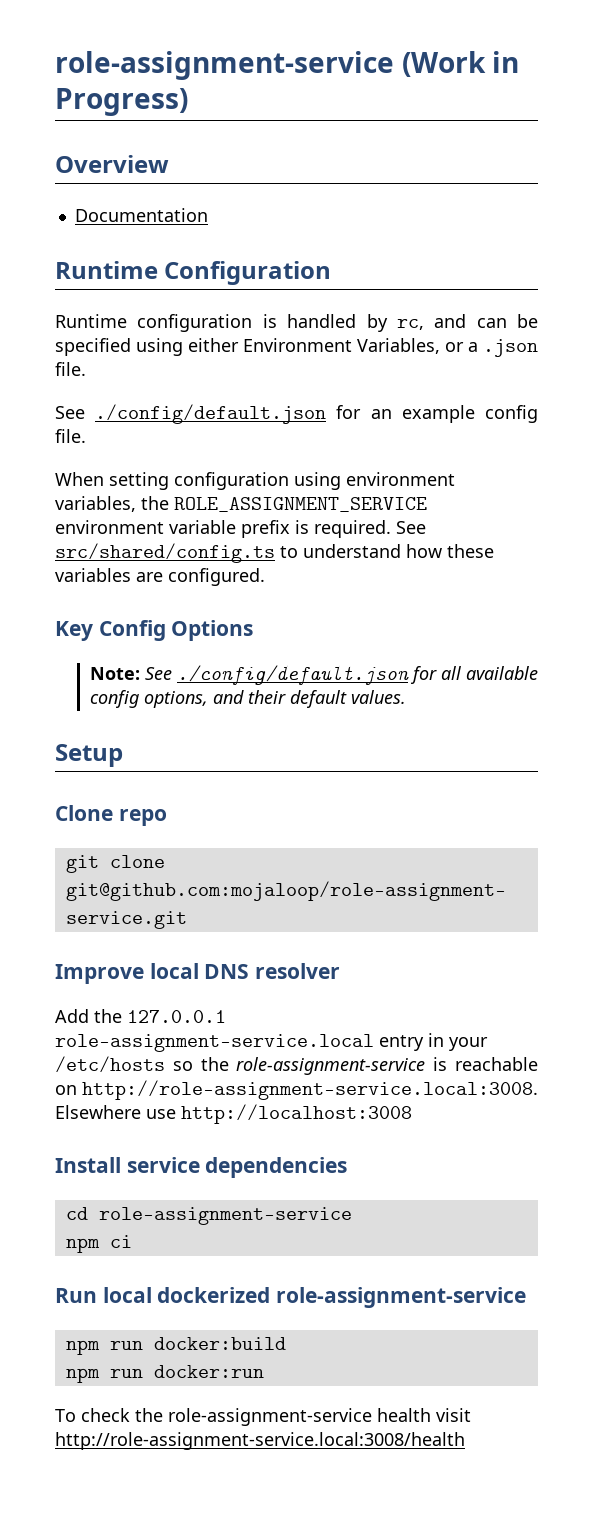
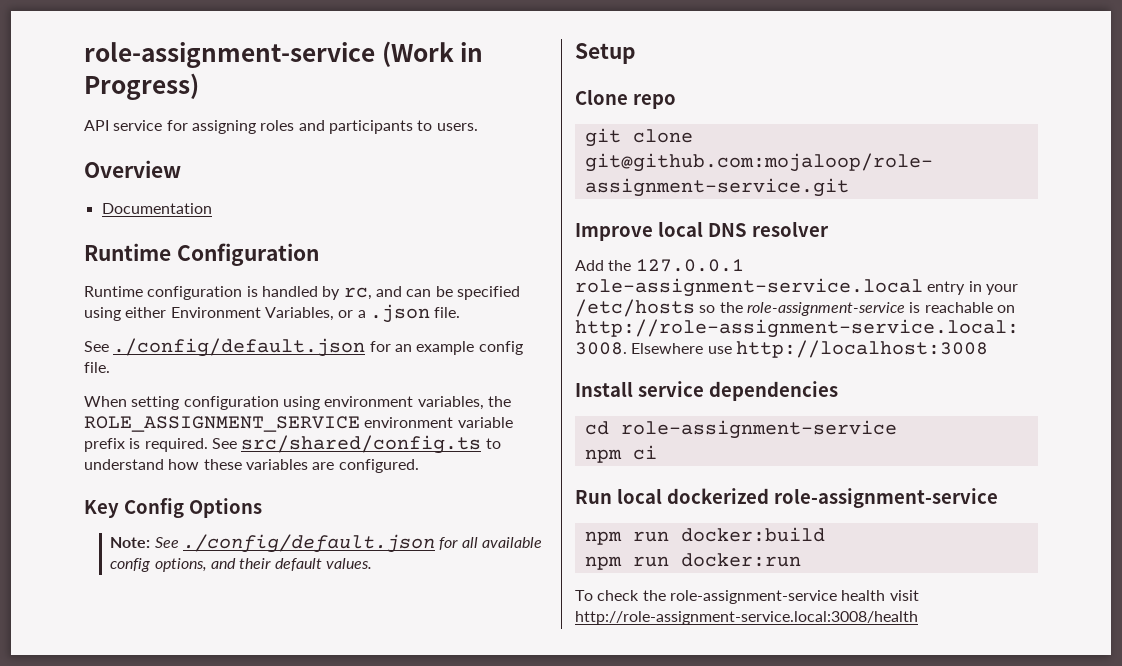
(188, 102) none -> [84,120,478,134] // API service for assigning roles and participants to users.

